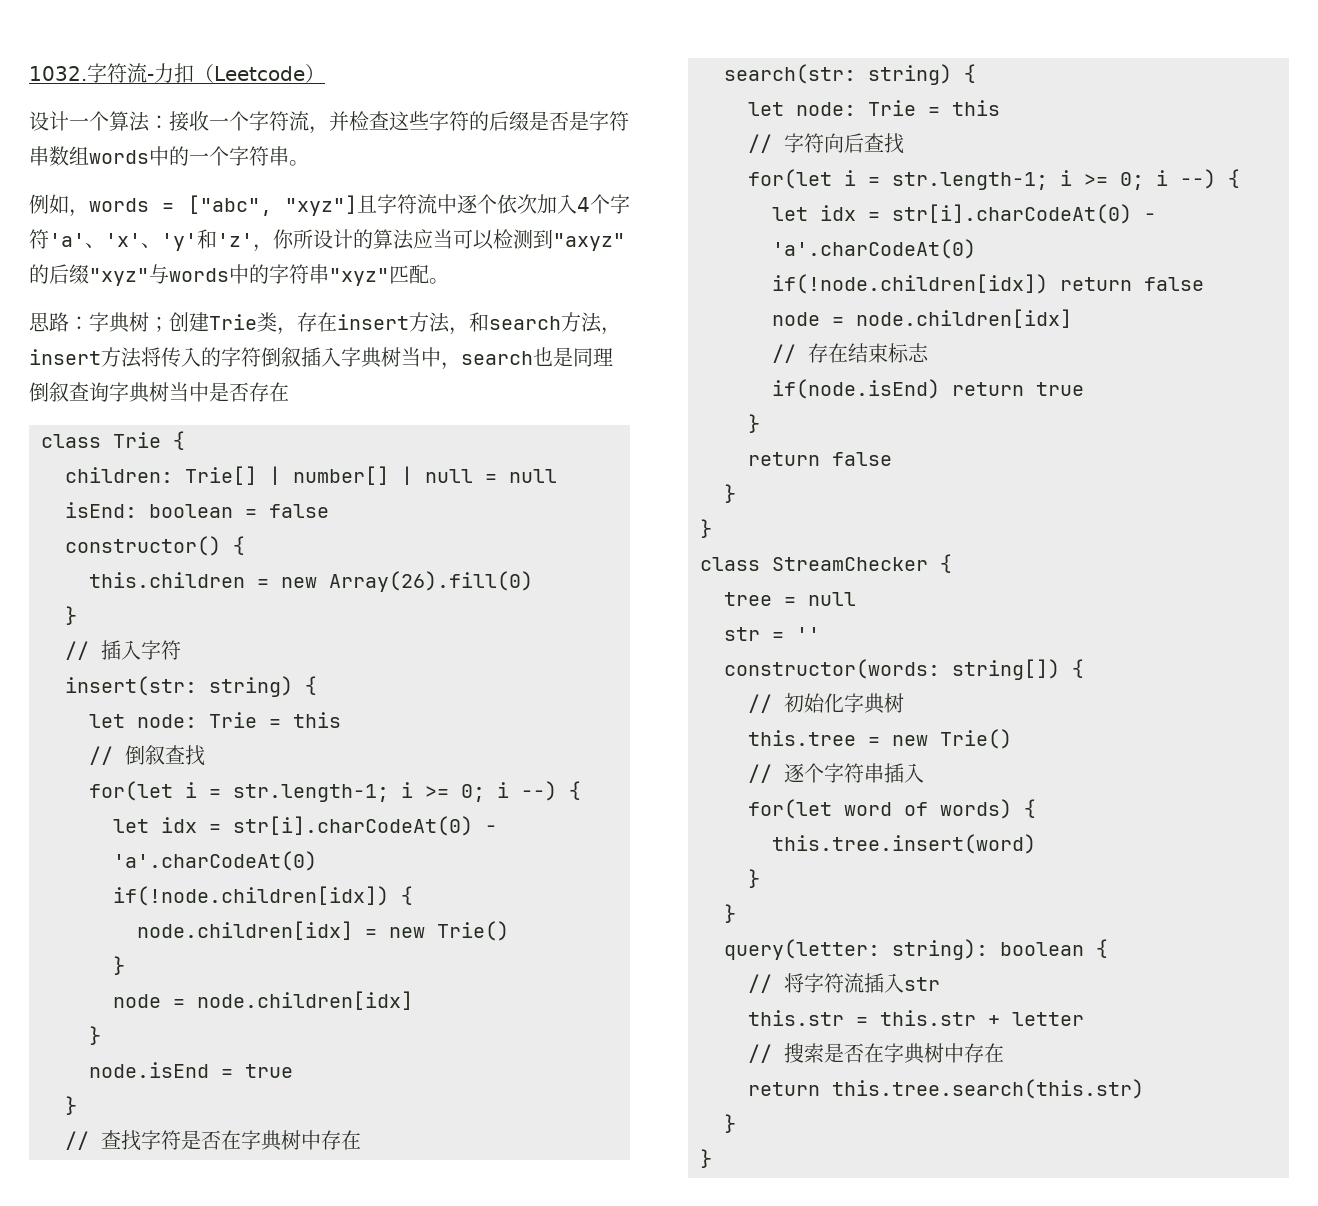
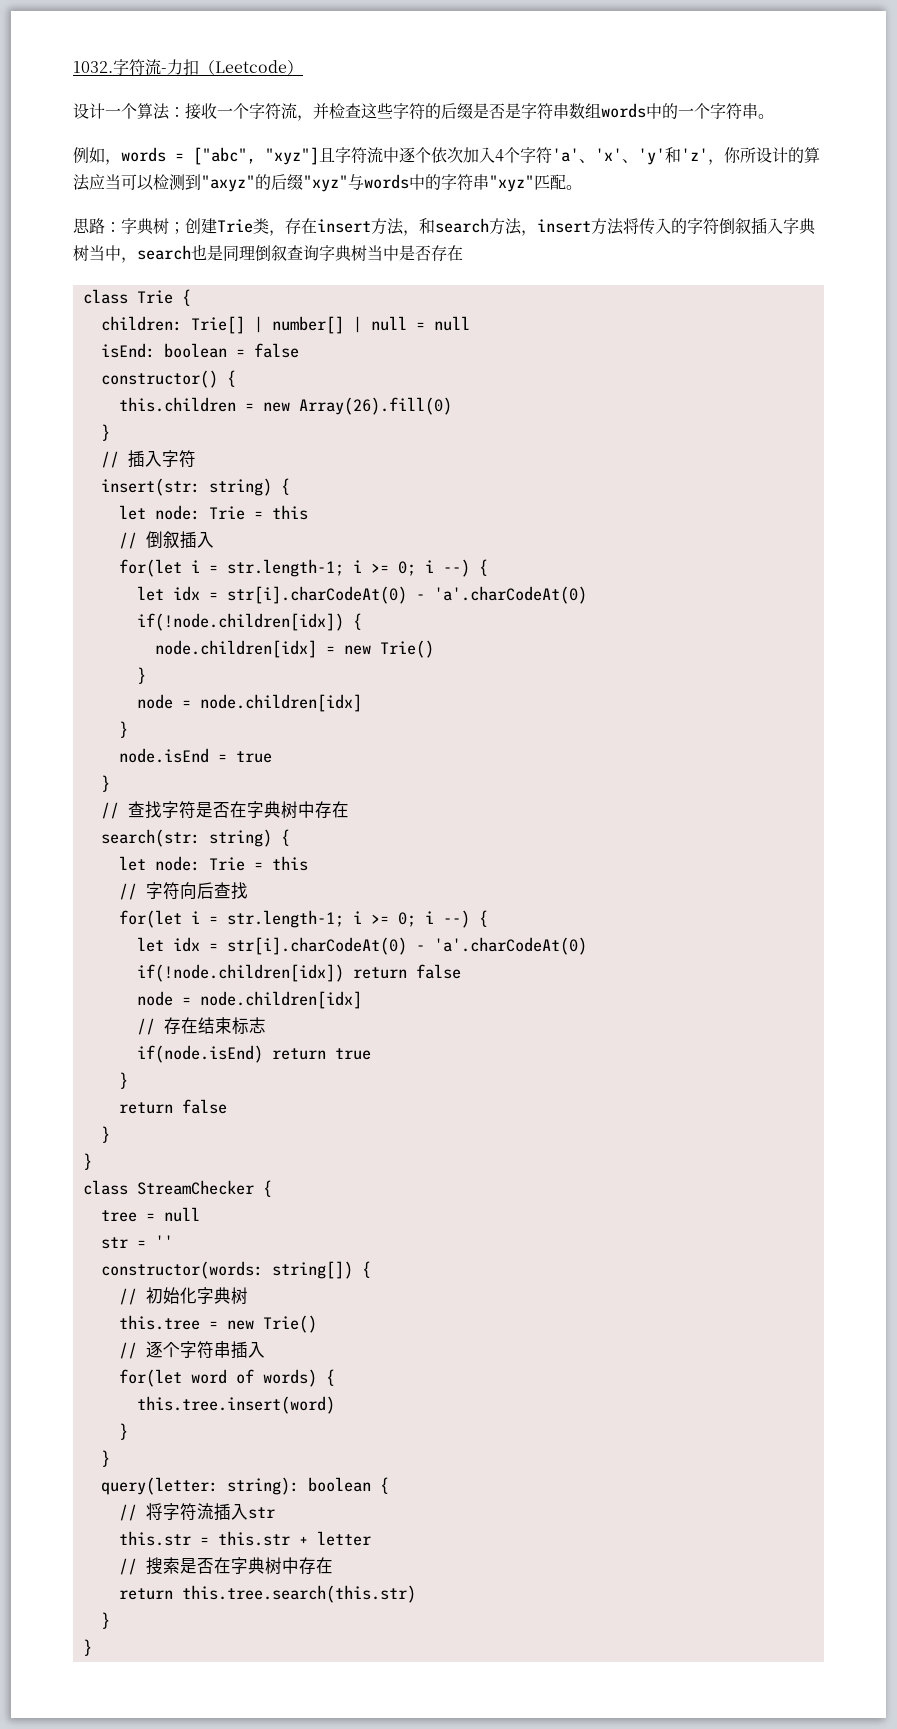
[165,745,205,766] 查找 -> [179,531,214,549] 插入

